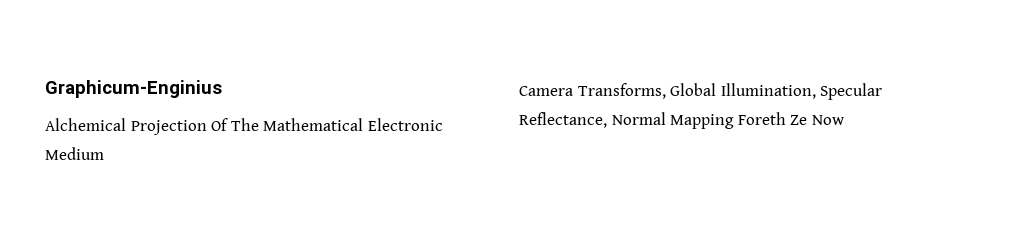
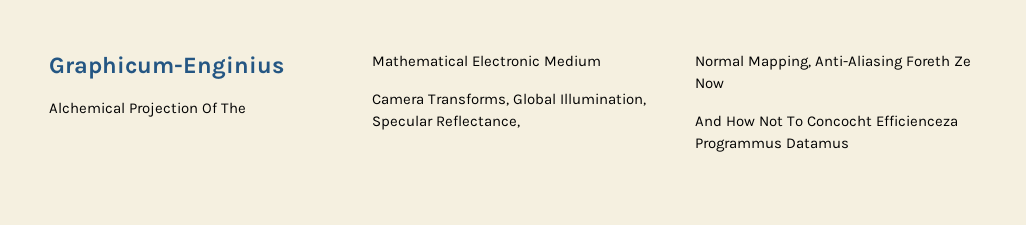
[611,112,735,129] Normal Mapping -> [695,55,904,70] // Normal Mapping, Anti-Aliasing
(844, 120) none -> [695,115,959,127] [695,138,850,152] // And How Not To Concocht Efficienceza Programmus Datamus

